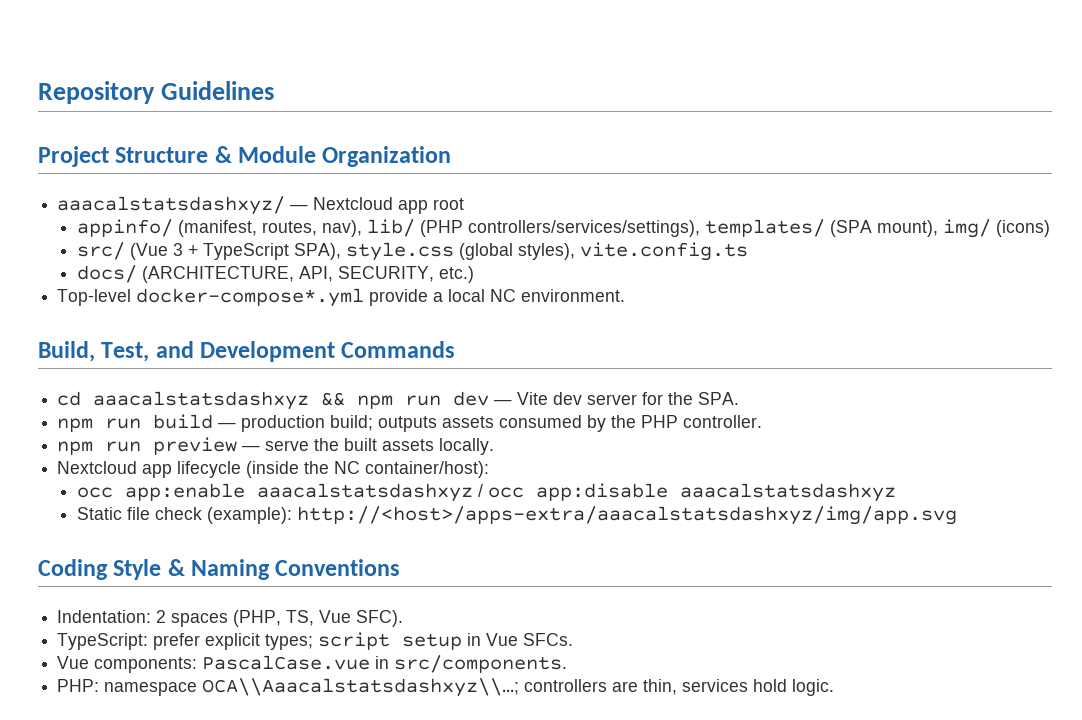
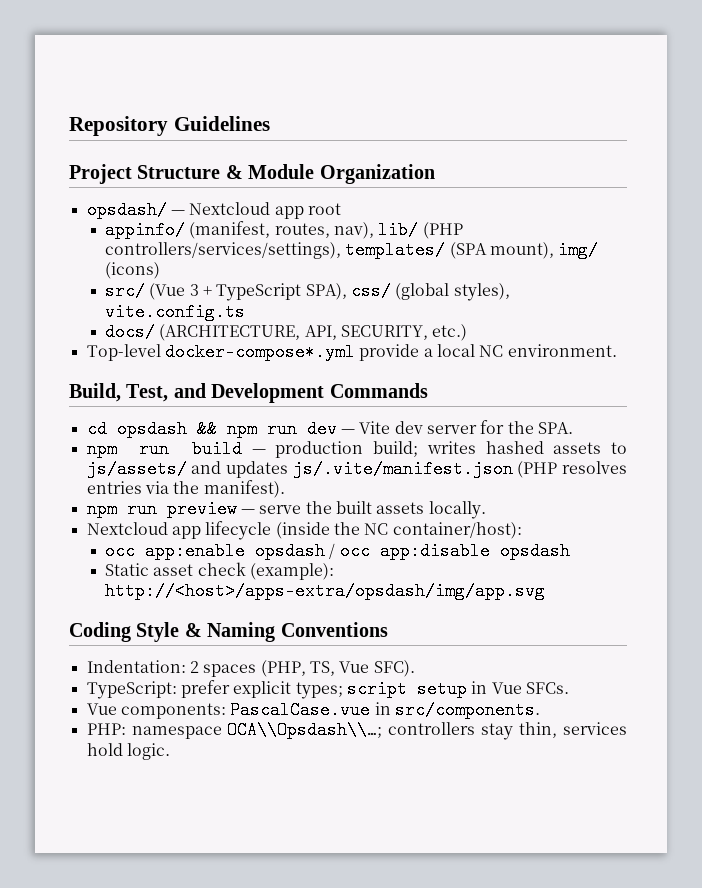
[57,196,286,215] aaacalstatsdashxyz/ -> [86,201,167,219] opsdash/
[345,242,454,261] style.css -> [351,282,392,300] css/
[93,391,310,410] aaacalstatsdashxyz -> [116,420,187,438] opsdash
[378,415,763,432] outputs assets consumed by the PHP controller. -> [426,441,628,454] [86,460,627,478] [86,480,285,498] writes hashed assets to js/assets/ and updates js/.vite/manifest.json (PHP resolves entries via the manifest).
[256,483,473,502] aaacalstatsdashxyz -> [255,542,326,560] opsdash
[679,483,896,502] aaacalstatsdashxyz -> [499,542,570,560] opsdash
[126,507,150,520] file -> [153,564,194,576] asset
[296,506,957,525] http://<host>/apps-extra/aaacalstatsdashxyz/img/app.svg -> [105,582,546,600] http://<host>/apps-extra/opsdash/img/app.svg
[202,678,639,697] OCA\\Aaacalstatsdashxyz\\…; controllers are -> [227,721,514,740] OCA\\Opsdash\\…; controllers stay

